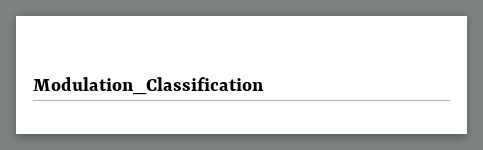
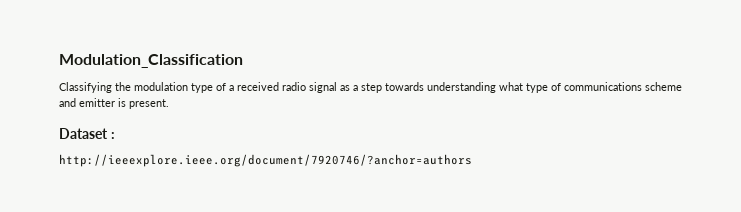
(264, 86) none -> [59,82,682,93] [59,98,169,109] [59,128,115,139] [59,154,472,167] // Classifying the modulation type of a received radio signal as a step towards understanding what type of communications scheme and emitter is present. // Dataset : // http://ieeexplore.ieee.org/document/7920746/?anchor=authors

